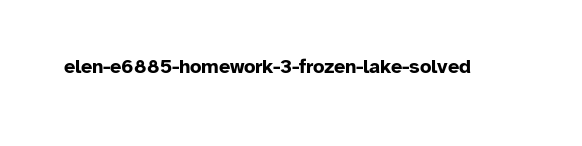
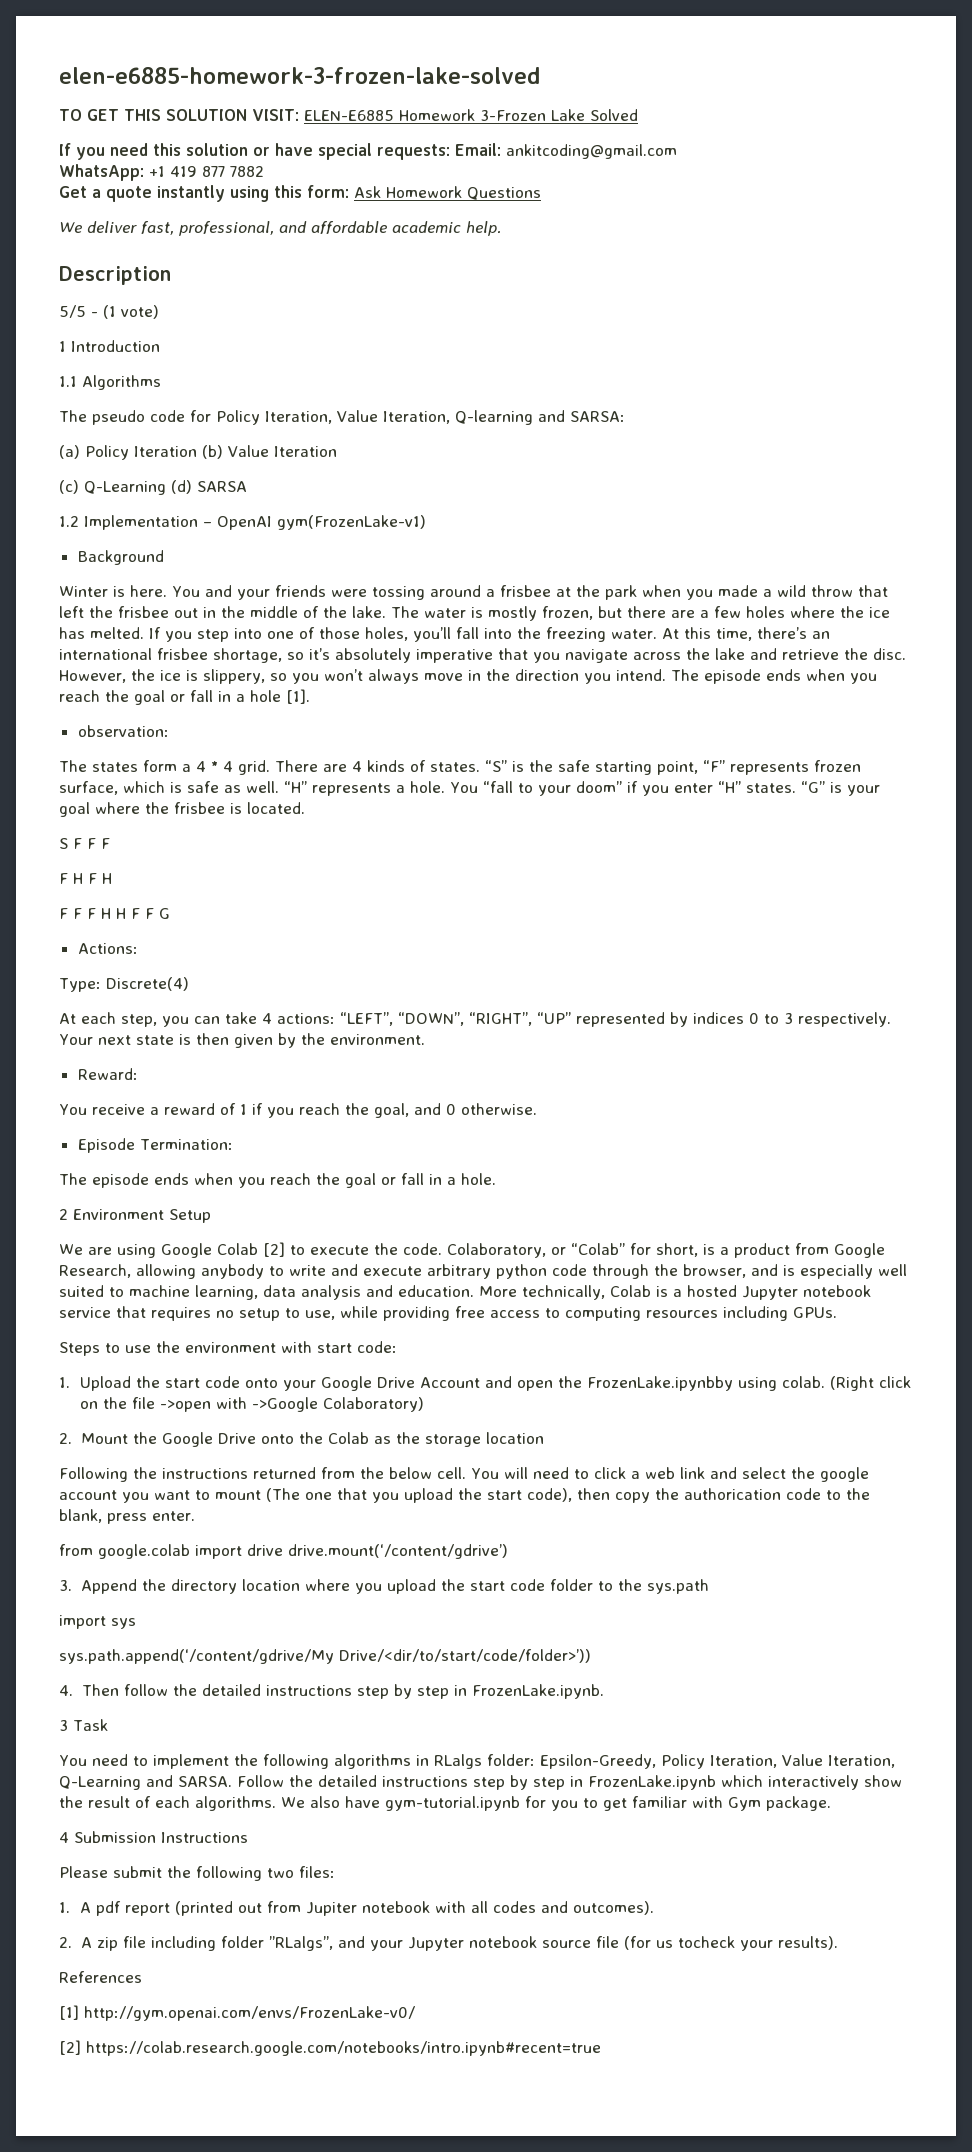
(471, 65) none -> [59,109,638,121] [59,143,677,160] [59,164,264,181] [59,185,541,202] [59,221,501,236] [59,266,171,285] [59,305,159,319] [59,340,160,352] [59,375,161,390] [59,410,625,425] [59,445,337,460] [59,480,247,495] [59,515,426,530] [77,550,164,565] [59,585,888,600] [59,606,890,621] [59,627,830,642] [59,648,906,663] [59,669,877,684] [59,689,310,705] [77,725,169,737] [59,760,861,775] [59,781,880,796] [59,802,305,817] [59,838,110,849] [59,873,112,884] [59,908,170,919] [77,943,138,954] [59,977,189,992] [59,1012,891,1027] [59,1033,425,1048] [77,1068,138,1080] [59,1103,537,1118] [77,1138,233,1153] [59,1173,496,1188] [59,1209,211,1223] [59,1242,885,1258] [59,1264,907,1279] [59,1285,871,1300] [59,1306,837,1321] [59,1341,397,1356] [59,1376,912,1391] [80,1397,425,1412] [59,1432,544,1447] [59,1467,869,1482] [59,1488,870,1503] [59,1509,195,1524] [59,1544,508,1559] [59,1579,709,1594] [59,1615,136,1629] [59,1649,591,1664] [59,1684,604,1699] [59,1719,108,1731] [59,1754,895,1769] [59,1775,902,1790] [59,1796,831,1811] [59,1831,248,1843] [59,1866,335,1881] [59,1901,655,1916] [59,1936,838,1951] [59,1971,142,1983] [59,2005,415,2021] [59,2040,601,2056] // TO GET THIS SOLUTION VISIT: ELEN-E6885 Homework 3-Frozen Lake Solved // If you need this solution or have special requests: Email: ankitcoding@gmail.com // WhatsApp: +1 419 877 7882 // Get a quote instantly using this form: Ask Homework Questions // We deliver fast, professional, and affordable academic help. // Description // 5/5 - (1 vote) // 1 Introduction // 1.1 Algorithms // The pseudo code for Policy Iteration, Value Iteration, Q-learning and SARSA: // (a) Policy Iteration (b) Value Iteration // (c) Q-Learning (d) SARSA // 1.2 Implementation – OpenAI gym(FrozenLake-v1) // Background // Winter is here. You and your friends were tossing around a frisbee at the park when you made a wild throw that left the frisbee out in the middle of the lake. The water is mostly frozen, but there are a few holes where the ice has melted. If you step into one of those holes, you’ll fall into the freezing water. At this time, there’s an international frisbee shortage, so it’s absolutely imperative that you navigate across the lake and retrieve the disc. However, the ice is slippery, so you won’t always move in the direction you intend. The episode ends when you reach the goal or fall in a hole [1]. // observation: // The states form a 4 * 4 grid. There are 4 kinds of states. “S” is the safe starting point, “F” represents frozen surface, which is safe as well. “H” represents a hole. You “fall to your doom” if you enter “H” states. “G” is your goal where the frisbee is located. // S F F F // F H F H // F F F H H F F G // Actions: // Type: Discrete(4) // At each step, you can take 4 actions: “LEFT”, “DOWN”, “RIGHT”, “UP” represented by indices 0 to 3 respectively. Your next state is then given by the environment. // Reward: // You receive a reward of 1 if you reach the goal, and 0 otherwise. // Episode Termination: // The episode ends when you reach the goal or fall in a hole. // 2 Environment Setup // We are using Google Colab [2] to execute the code. Colaboratory, or “Colab” for short, is a product from Google Research, allowing anybody to write and execute arbitrary python code through the browser, and is especially well suited to machine learning, data analysis and education. More technically, Colab is a hosted Jupyter notebook service that requires no setup to use, while providing free access to computing resources including GPUs. // Steps to use the environment with start code: // 1. Upload the start code onto your Google Drive Account and open the FrozenLake.ipynbby using colab. (Right click on the file ->open with ->Google Colaboratory) // 2. Mount the Google Drive onto the Colab as the storage location // Following the instructions returned from the below cell. You will need to click a web link and select the google account you want to mount (The one that you upload the start code), then copy the authorication code to the blank, press enter. // from google.colab import drive drive.mount(‘/content/gdrive’) // 3. Append the directory location where you upload the start code folder to the sys.path // import sys // sys.path.append(‘/content/gdrive/My Drive/<dir/to/start/code/folder>’)) // 4. Then follow the detailed instructions step by step in FrozenLake.ipynb. // 3 Task // You need to implement the following algorithms in RLalgs folder: Epsilon-Greedy, Policy Iteration, Value Iteration, Q-Learning and SARSA. Follow the detailed instructions step by step in FrozenLake.ipynb which interactively show the result of each algorithms. We also have gym-tutorial.ipynb for you to get familiar with Gym package. // 4 Submission Instructions // Please submit the following two files: // 1. A pdf report (printed out from Jupiter notebook with all codes and outcomes). // 2. A zip file including folder ”RLalgs”, and your Jupyter notebook source file (for us tocheck your results). // References // [1] http://gym.openai.com/envs/FrozenLake-v0/ // [2] https://colab.research.google.com/notebooks/intro.ipynb#recent=true

